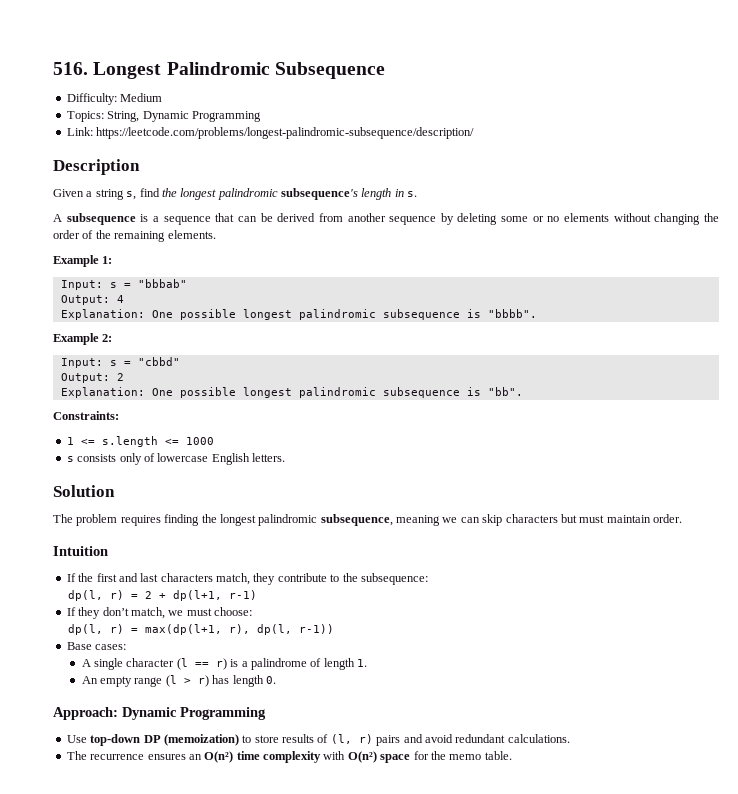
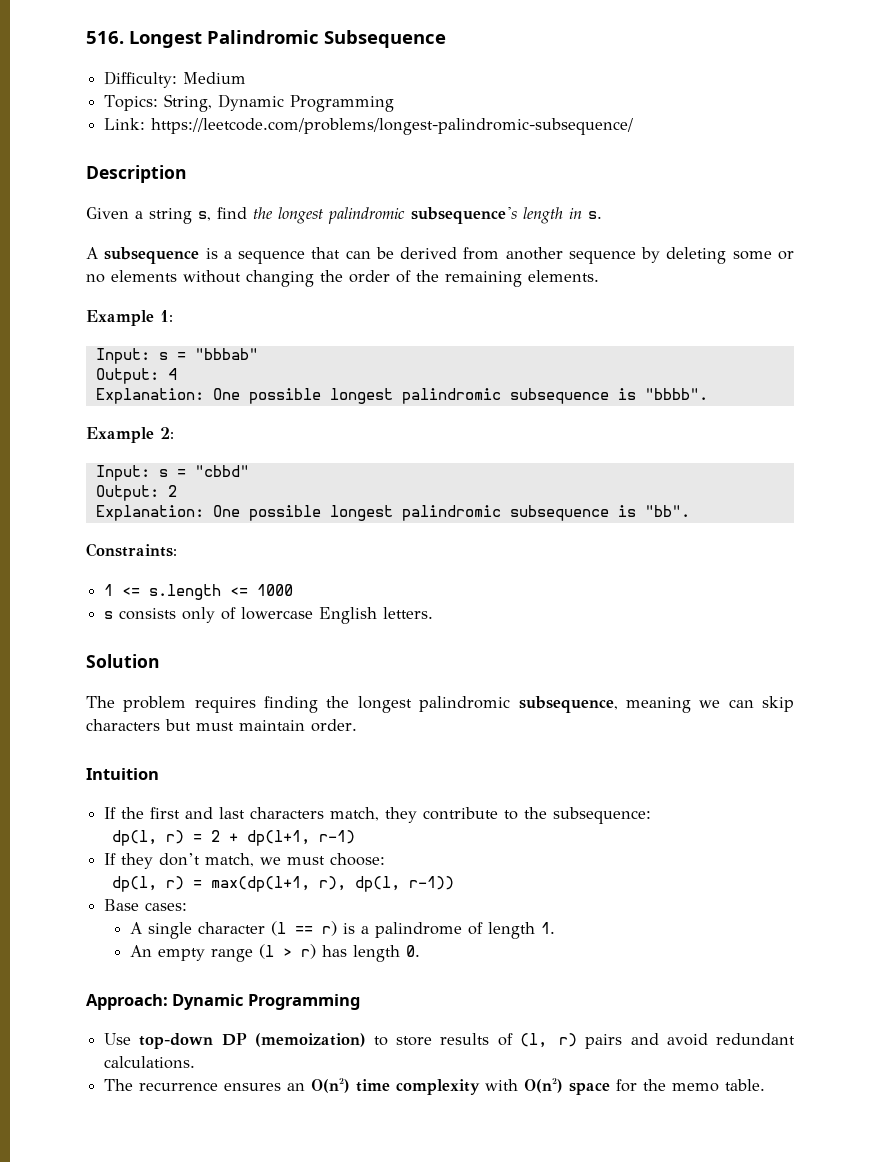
[96,127,475,139] https://leetcode.com/problems/longest-palindromic-subsequence/description/ -> [151,118,634,135] https://leetcode.com/problems/longest-palindromic-subsequence/

